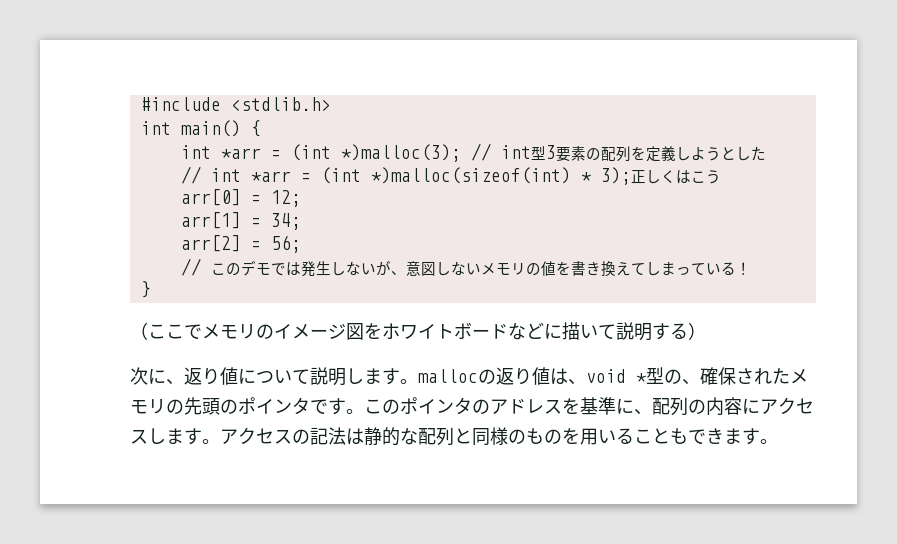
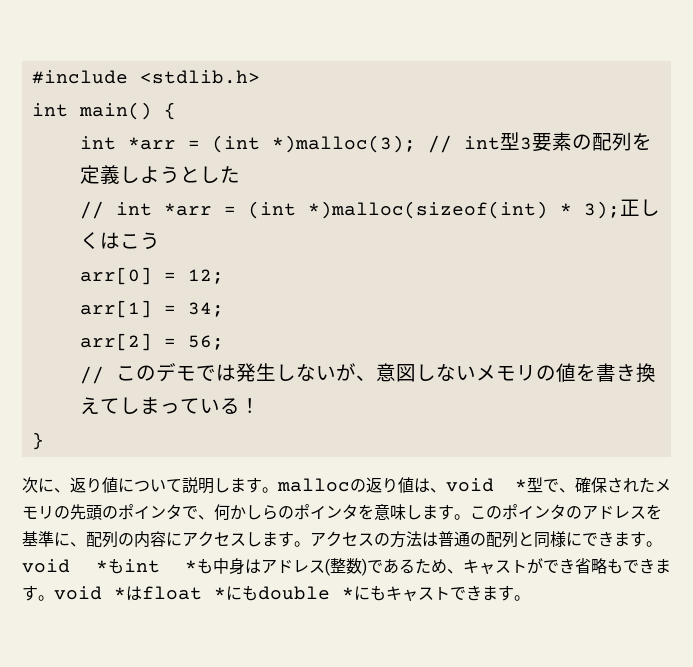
[130,322,706,341] // （ここでメモリのイメージ図をホワイトボードなどに描いて説明する） -> (44, 441) none
[664,369,682,384] の -> [543,479,559,492] で
(328, 406) none -> [198,504,438,520] 、何かしらのポインタを意味しま
[310,427,688,446] 記法は静的な配列と同様のものを用いることも -> [390,531,662,548] [22,558,671,576] [22,585,450,601] 方法は普通の配列と同様にできます。void *もint *も中身はアドレス(整数)であるため、キャストができ省略もできます。void *はfloat *にもdouble *にもキャスト

